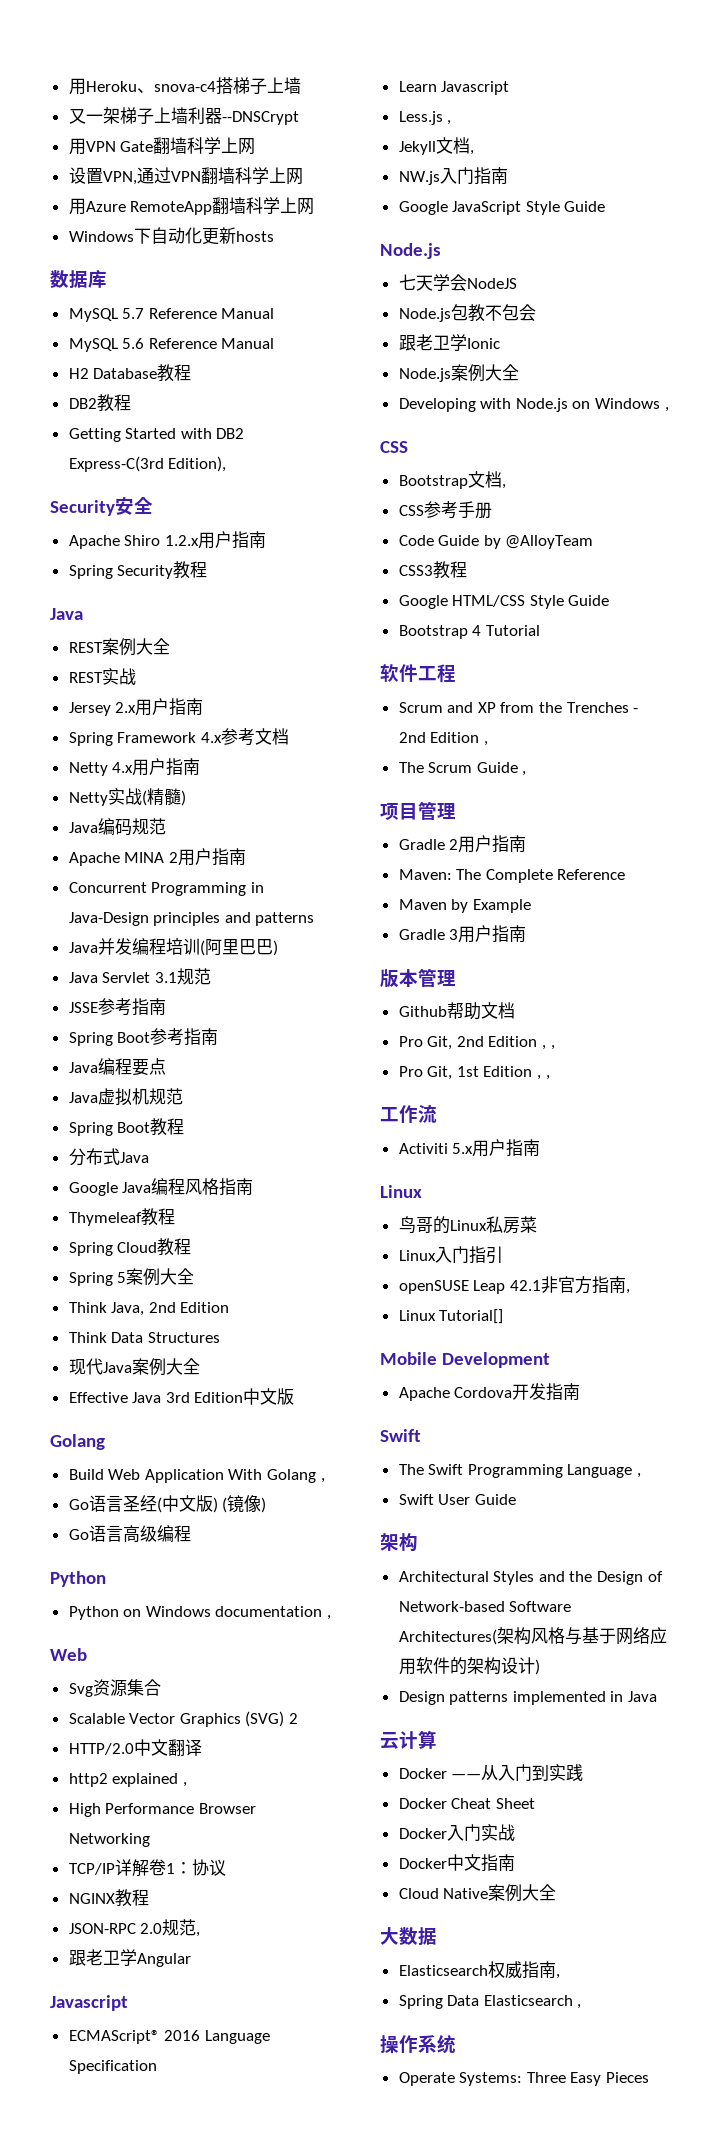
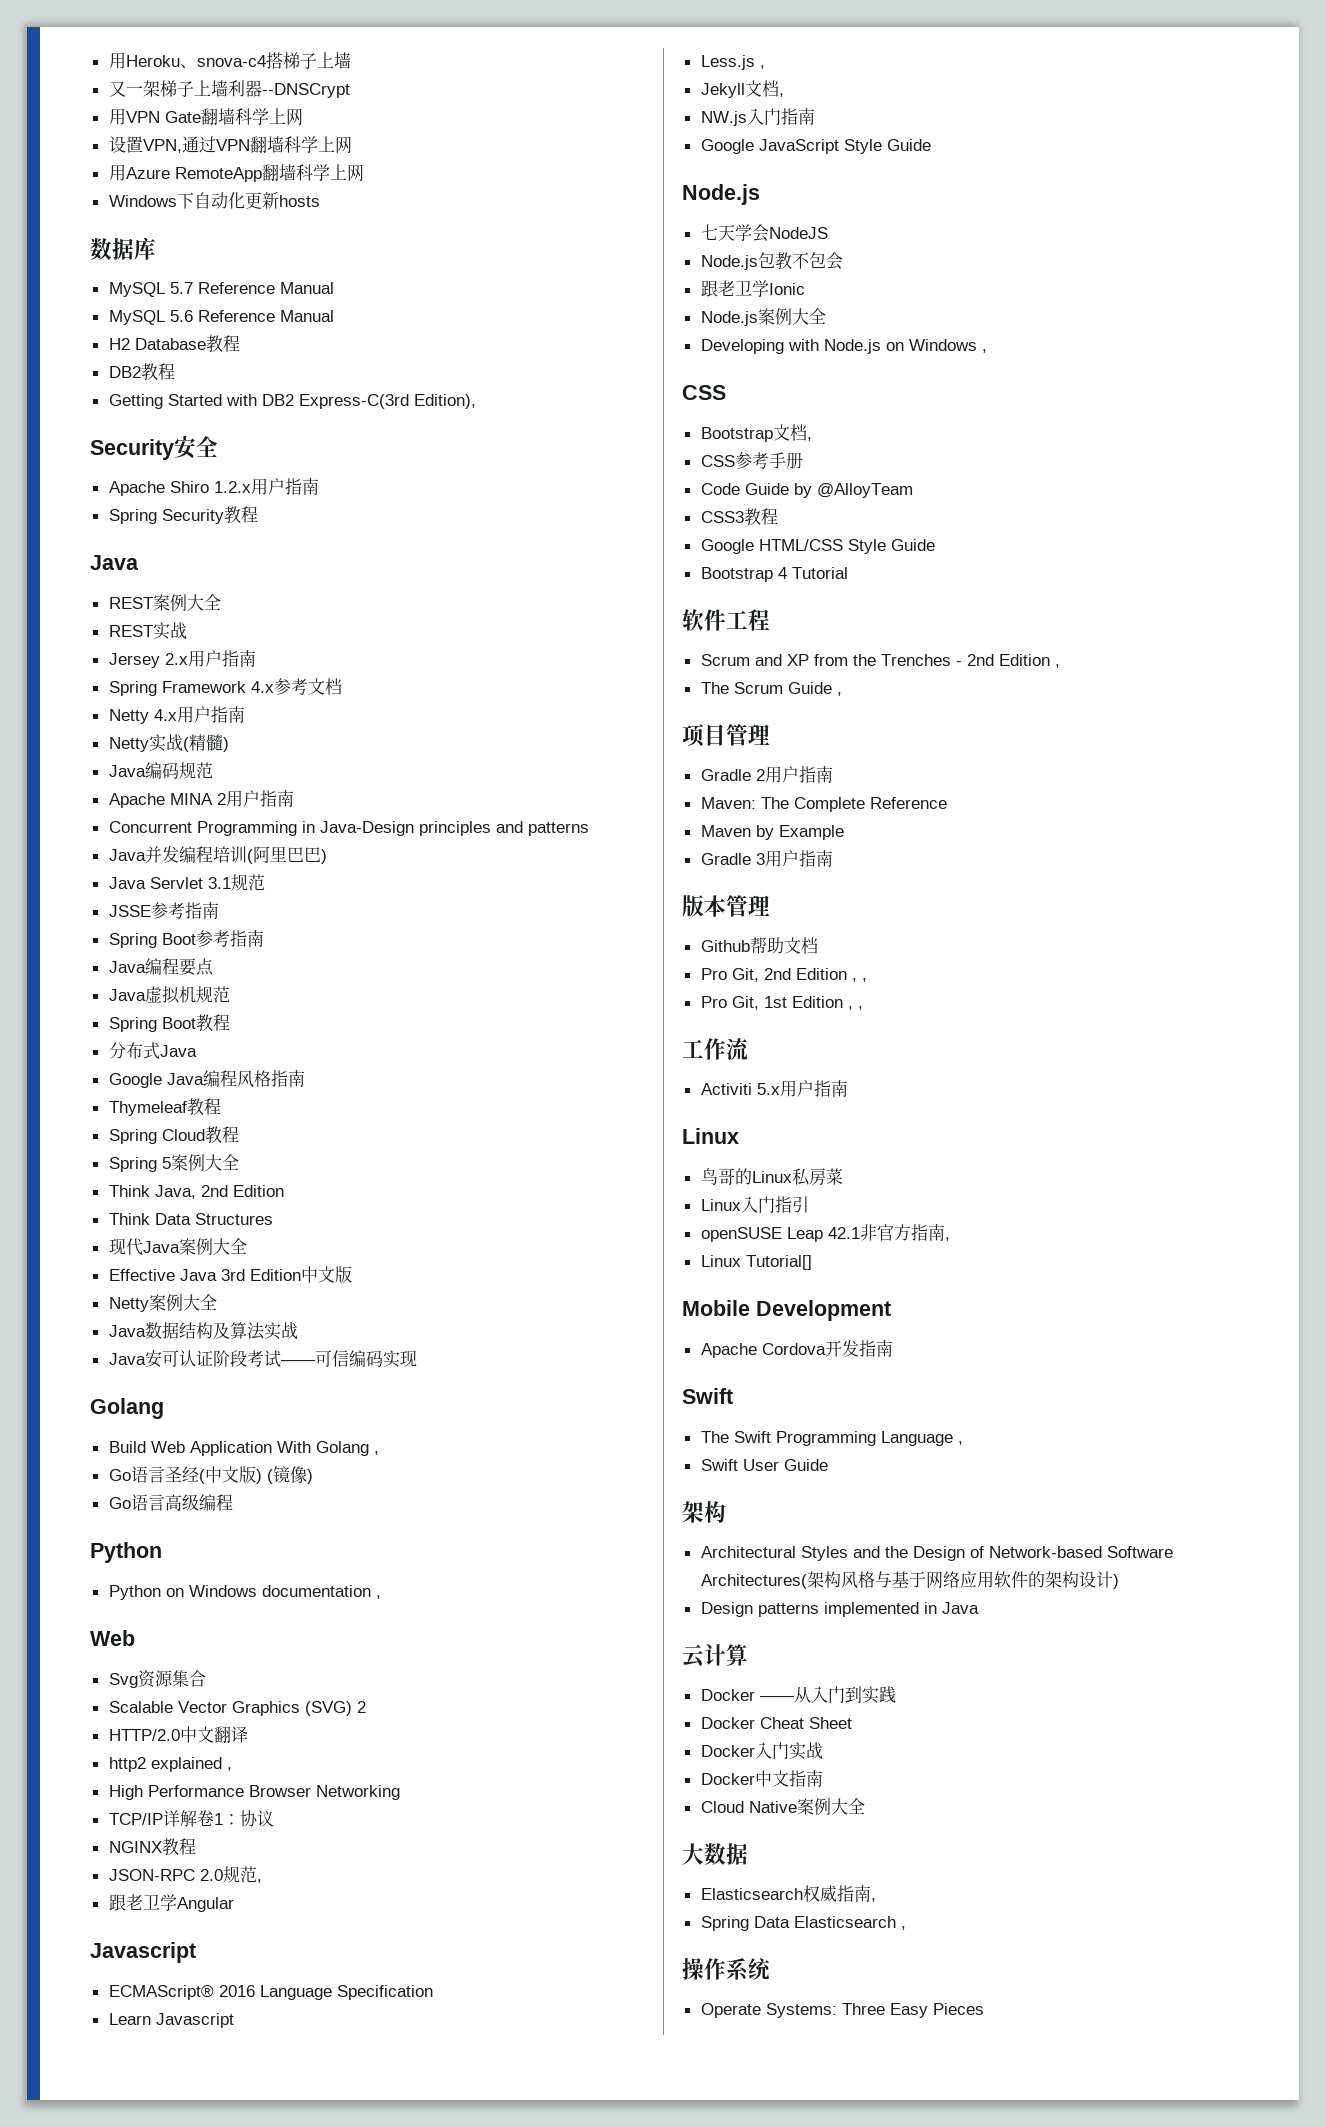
(295, 1396) none -> [108,1294,217,1312] [108,1322,298,1340] [108,1350,417,1368] // Netty案例大全 // Java数据结构及算法实战 // Java安可认证阶段考试——可信编码实现

